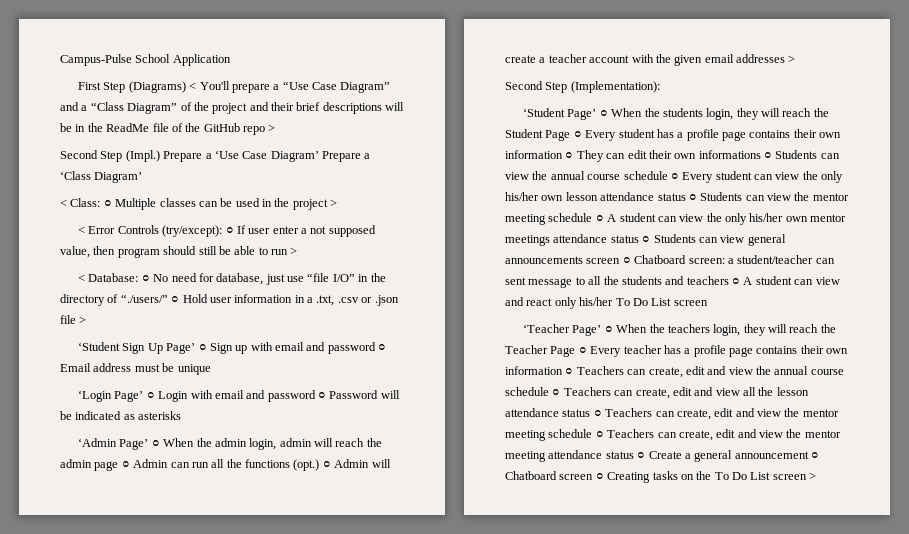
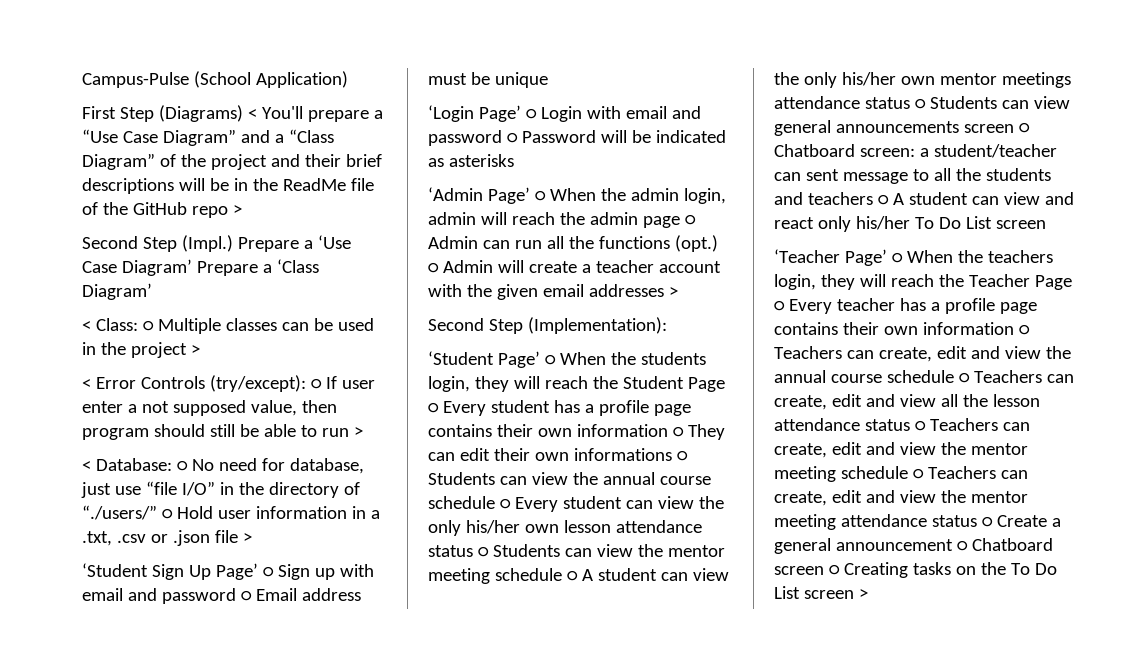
[135,54,231,66] School Application -> [193,71,348,88] (School Application)

